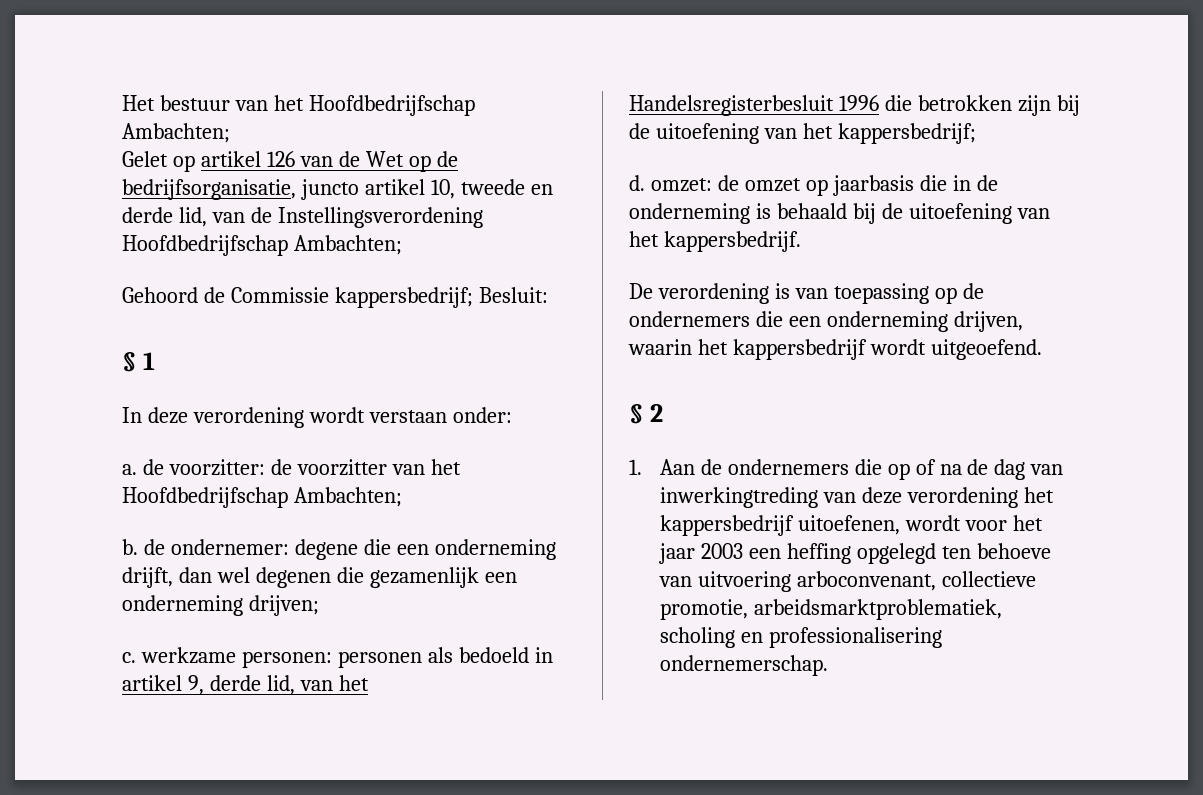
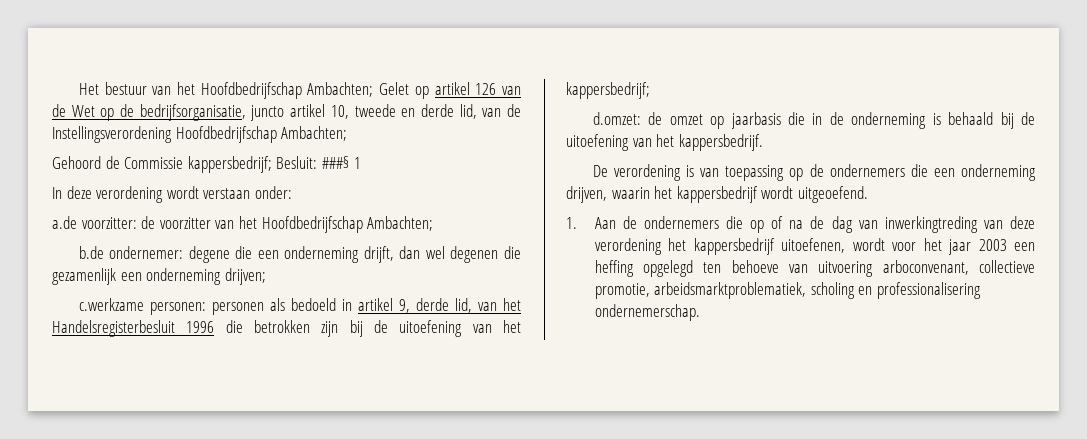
(230, 133) // -> (374, 89) none
[122,352,136,372] // § -> [321,156,349,169] ###§
[122,459,164,475] a. de -> [52,216,77,229] a.de
[122,539,165,555] b. de -> [78,246,104,259] b.de
[122,647,236,664] c. werkzame -> [78,298,144,311] c.werkzame
[629,175,712,192] d. omzet: -> [592,112,641,125] d.omzet:
[629,404,663,424] // § 2 -> (868, 194) none

